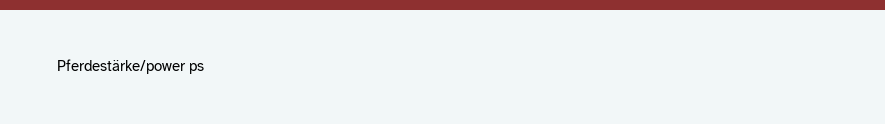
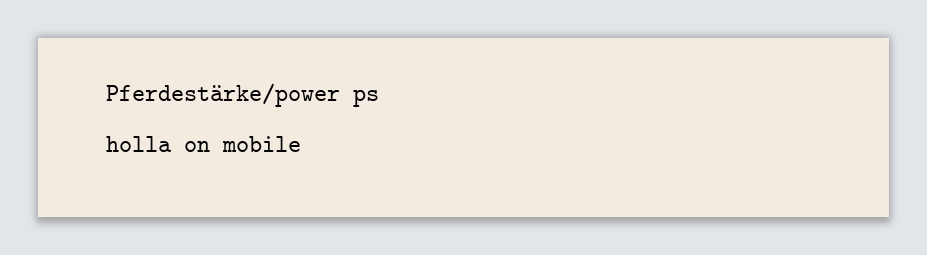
(204, 68) none -> [106,136,301,152] // holla on mobile

